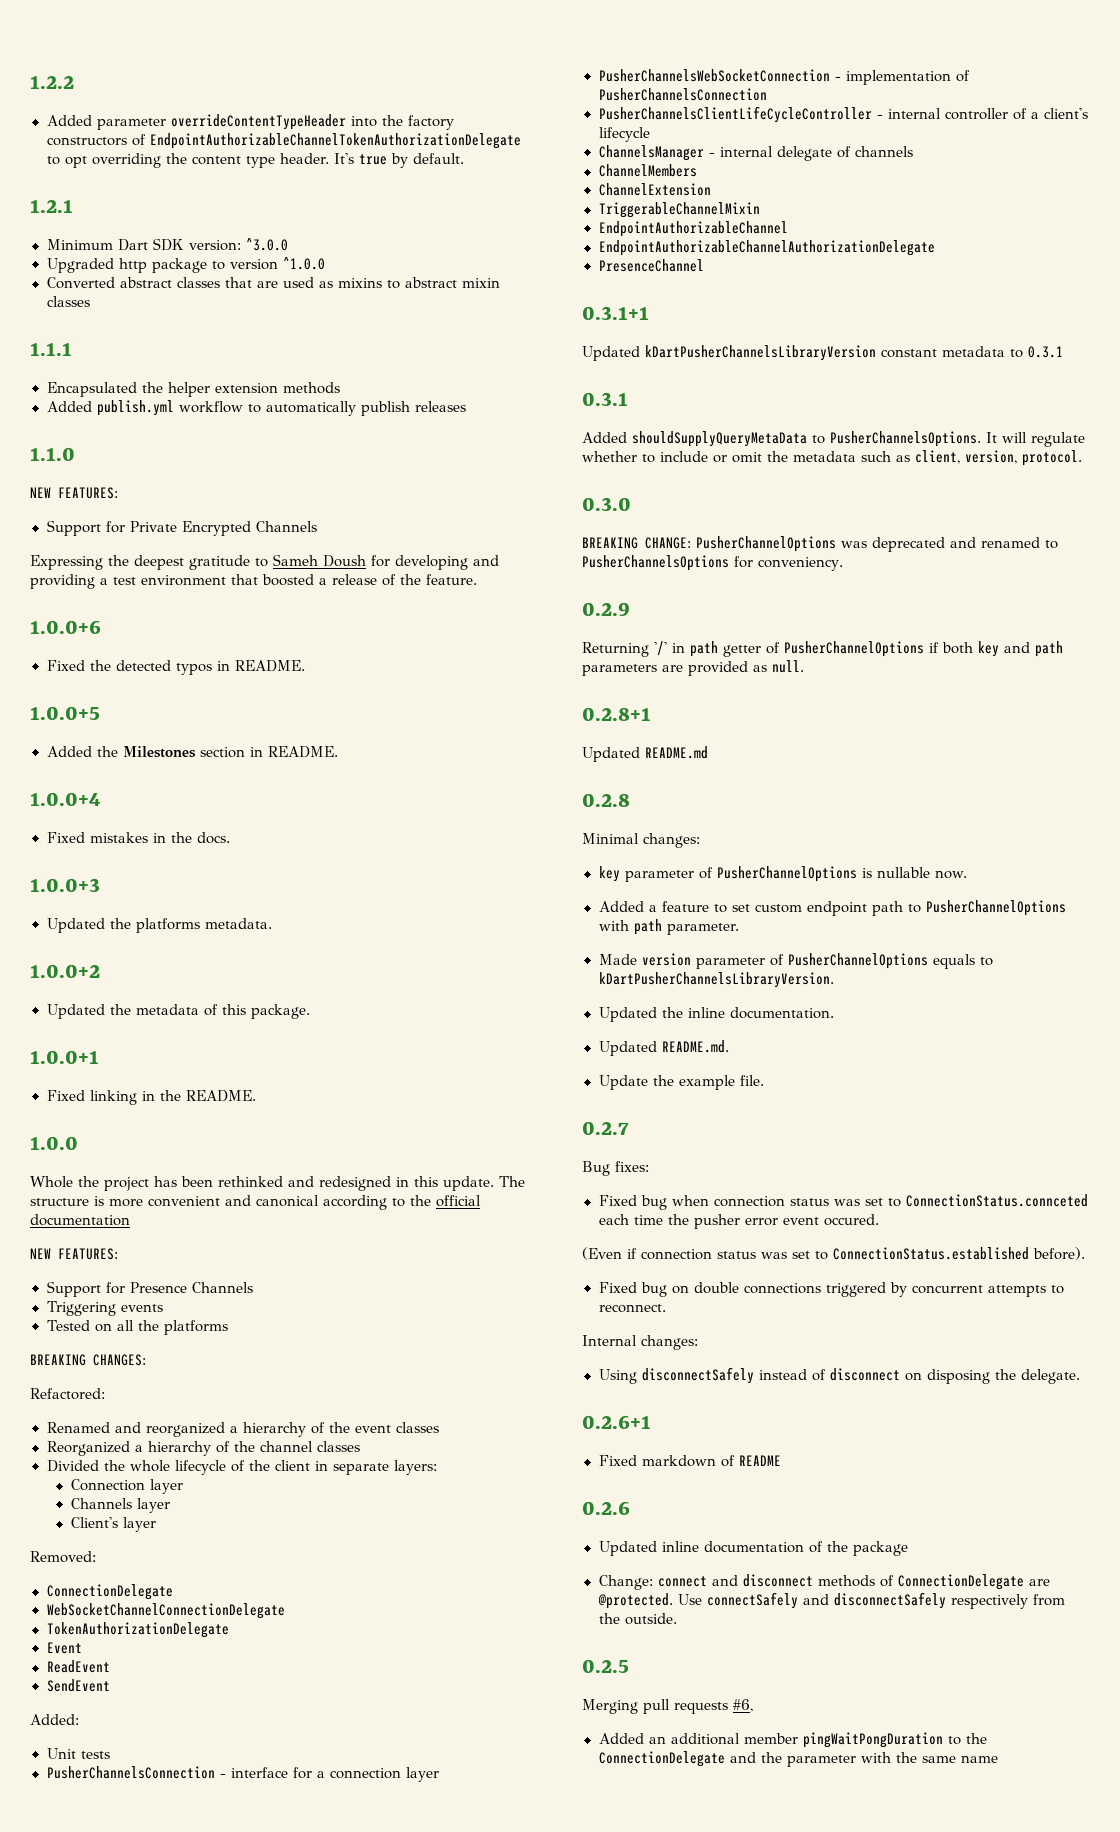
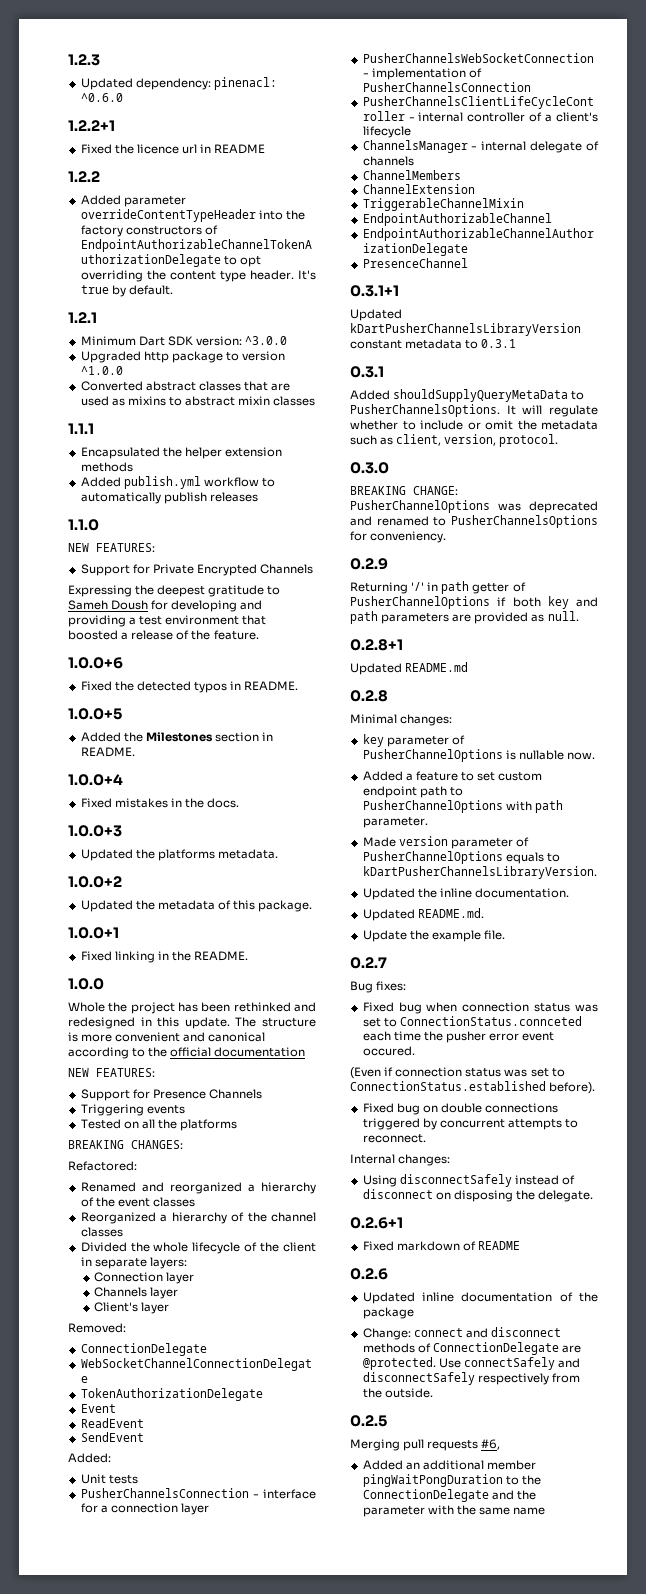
(30, 82) none -> [68,54,100,66] [80,77,277,90] [80,93,123,102] [68,120,115,131] [80,144,266,154] 1.2.3 // Updated dependency: pinenacl: ^0.6.0 // 1.2.2+1 // Fixed the licence url in README //

